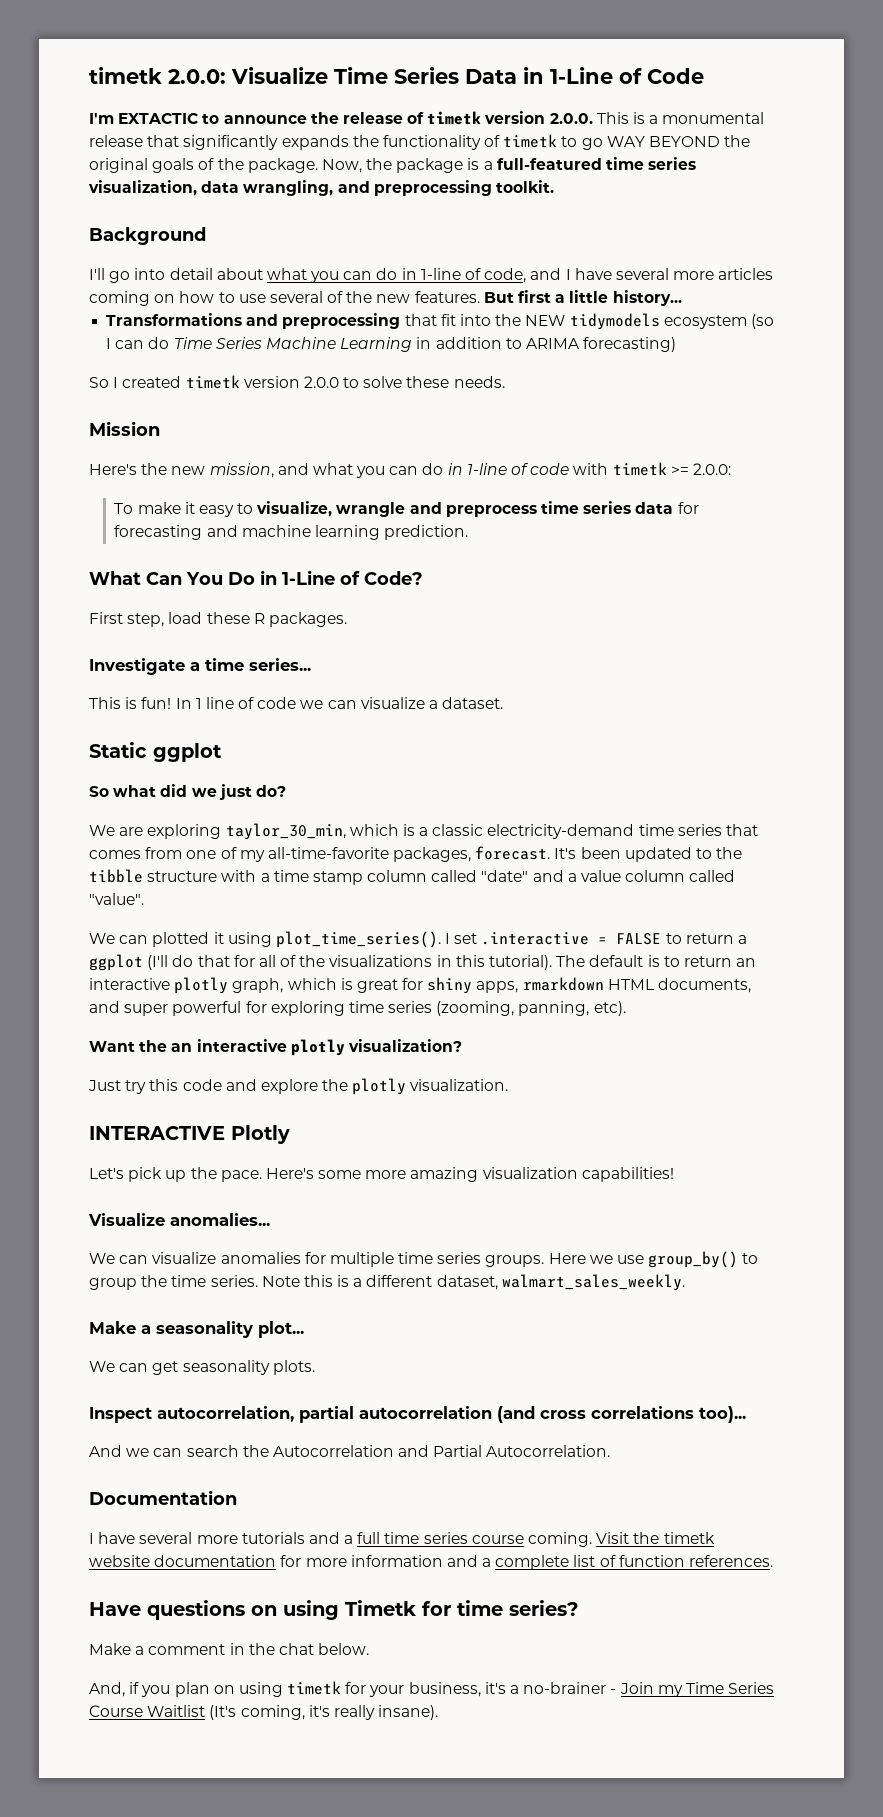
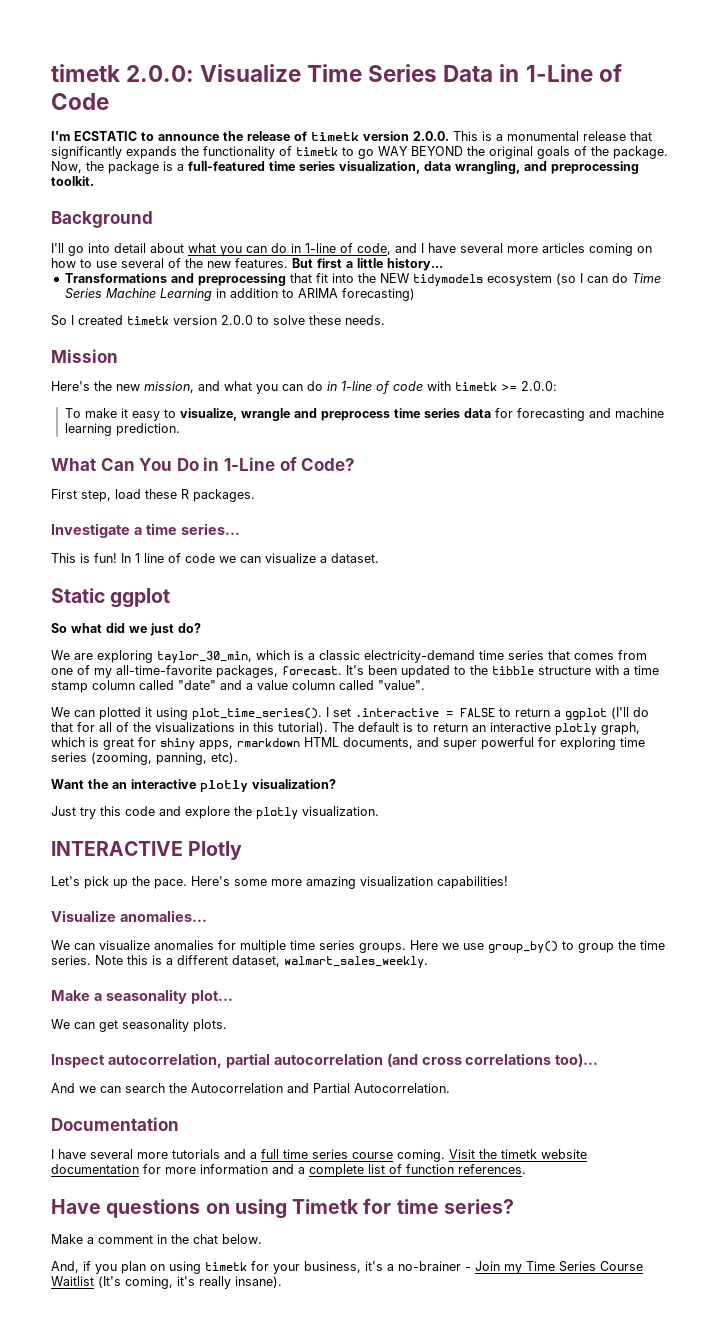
[118,113,199,124] EXTACTIC -> [74,131,137,141] ECSTATIC

